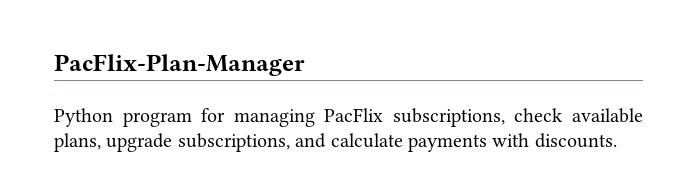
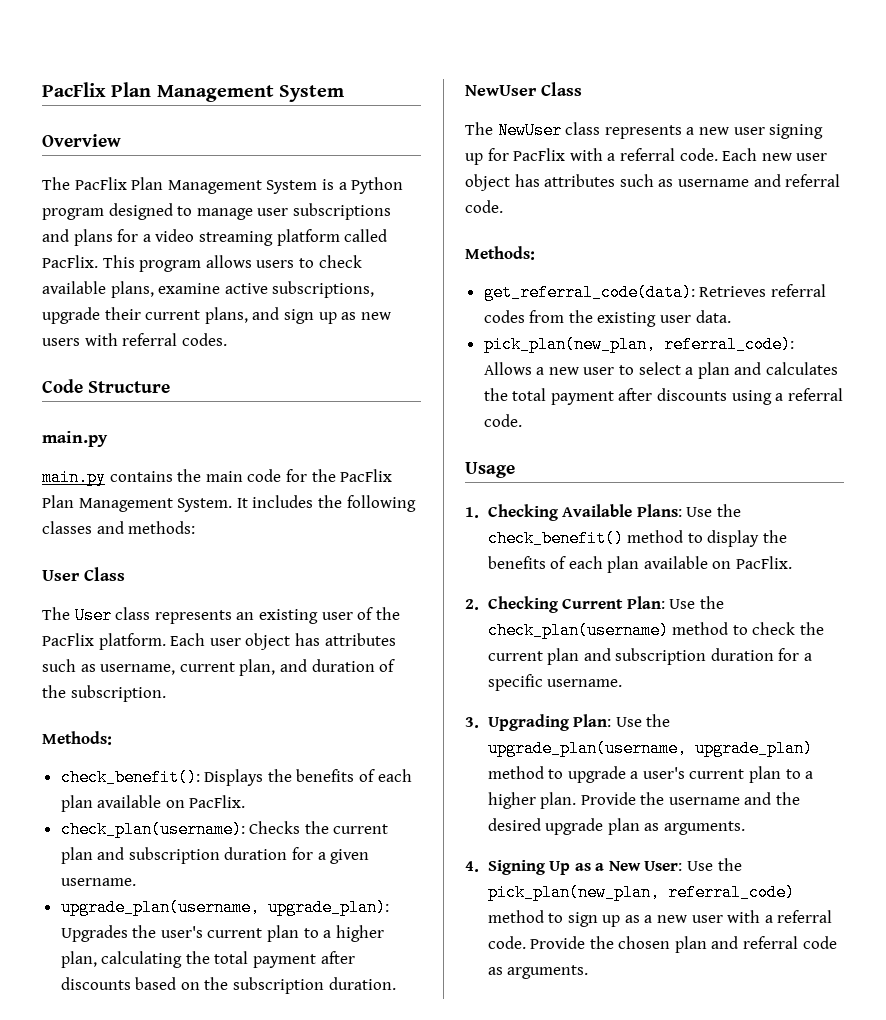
[54,54,305,76] [54,108,643,127] [54,133,617,152] PacFlix-Plan-Manager // Python program for managing PacFlix subscriptions, check available plans, upgrade subscriptions, and calculate payments with discounts. -> [42,82,344,102] [42,134,121,147] [42,177,404,194] [42,203,391,220] [42,229,388,246] [42,255,362,272] [42,281,375,298] [42,307,391,324] [42,333,227,346] [42,379,170,393] [42,431,108,447] [42,469,393,486] [42,495,416,512] [42,521,196,534] [42,567,125,581] [42,607,400,624] [42,633,396,650] [42,659,396,676] [42,685,166,702] [42,731,112,745] [60,769,412,786] [60,795,246,812] [60,821,389,838] [60,847,370,864] [60,878,136,886] [60,899,389,916] [60,925,384,942] [60,951,355,968] [60,977,396,994] [465,82,582,96] [465,122,824,139] [465,148,828,165] [465,174,841,191] [465,200,503,213] [465,246,535,260] [483,284,826,301] [483,310,731,327] [483,336,794,353] [483,362,839,379] [483,388,843,405] [483,414,522,427] [465,462,515,478] [465,504,741,521] [487,530,787,547] [487,556,793,573] [465,596,724,613] [487,622,824,639] [487,648,813,665] [487,674,623,691] [465,714,671,731] [487,740,813,757] [487,766,814,783] [487,792,801,809] [487,818,745,835] [465,858,742,875] [487,884,795,901] [487,910,833,927] [487,936,837,953] [487,965,589,979] PacFlix Plan Management System // Overview // The PacFlix Plan Management System is a Python program designed to manage user subscriptions and plans for a video streaming platform called PacFlix. This program allows users to check available plans, examine active subscriptions, upgrade their current plans, and sign up as new users with referral codes. // Code Structure // main.py // main.py contains the main code for the PacFlix Plan Management System. It includes the following classes and methods: // User Class // The User class represents an existing user of the PacFlix platform. Each user object has attributes such as username, current plan, and duration of the subscription. // Methods: // check_benefit(): Displays the benefits of each plan available on PacFlix. // check_plan(username): Checks the current plan and subscription duration for a given username. // upgrade_plan(username, upgrade_plan): Upgrades the user's current plan to a higher plan, calculating the total payment after discounts based on the subscription duration. // NewUser Class // The NewUser class represents a new user signing up for PacFlix with a referral code. Each new user object has attributes such as username and referral code. // Methods: // get_referral_code(data): Retrieves referral codes from the existing user data. // pick_plan(new_plan, referral_code): Allows a new user to select a plan and calculates the total payment after discounts using a referral code. // Usage // 1. Checking Available Plans: Use the check_benefit() method to display the benefits of each plan available on PacFlix. // 2. Checking Current Plan: Use the check_plan(username) method to check the current plan and subscription duration for a specific username. // 3. Upgrading Plan: Use the upgrade_plan(username, upgrade_plan) method to upgrade a user's current plan to a higher plan. Provide the username and the desired upgrade plan as arguments. // 4. Signing Up as a New User: Use the pick_plan(new_plan, referral_code) method to sign up as a new user with a referral code. Provide the chosen plan and referral code as arguments.

